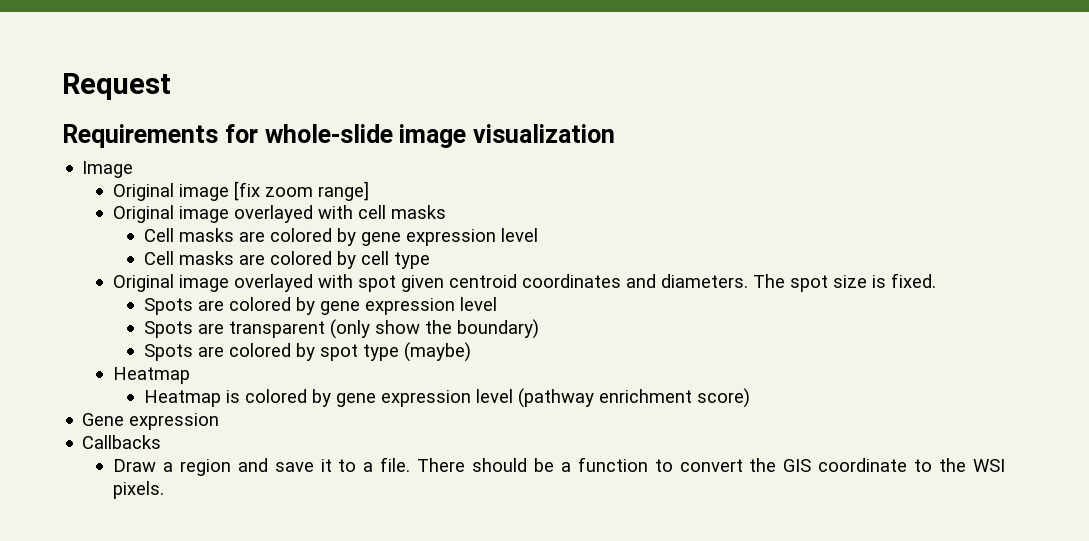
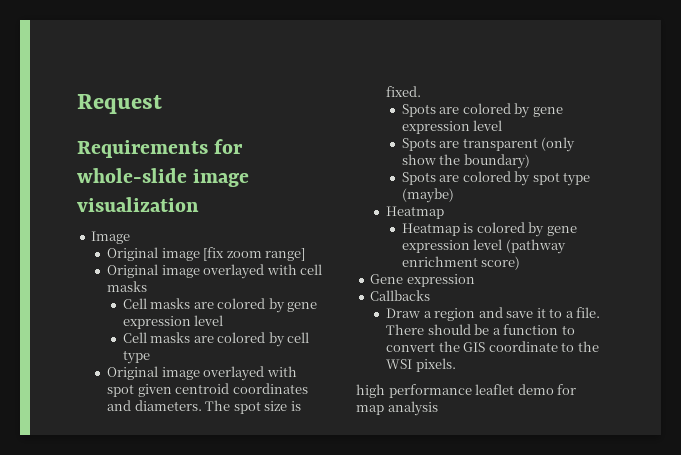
(164, 490) none -> [356,384,577,398] [356,401,438,416] // high performance leaflet demo for map analysis

